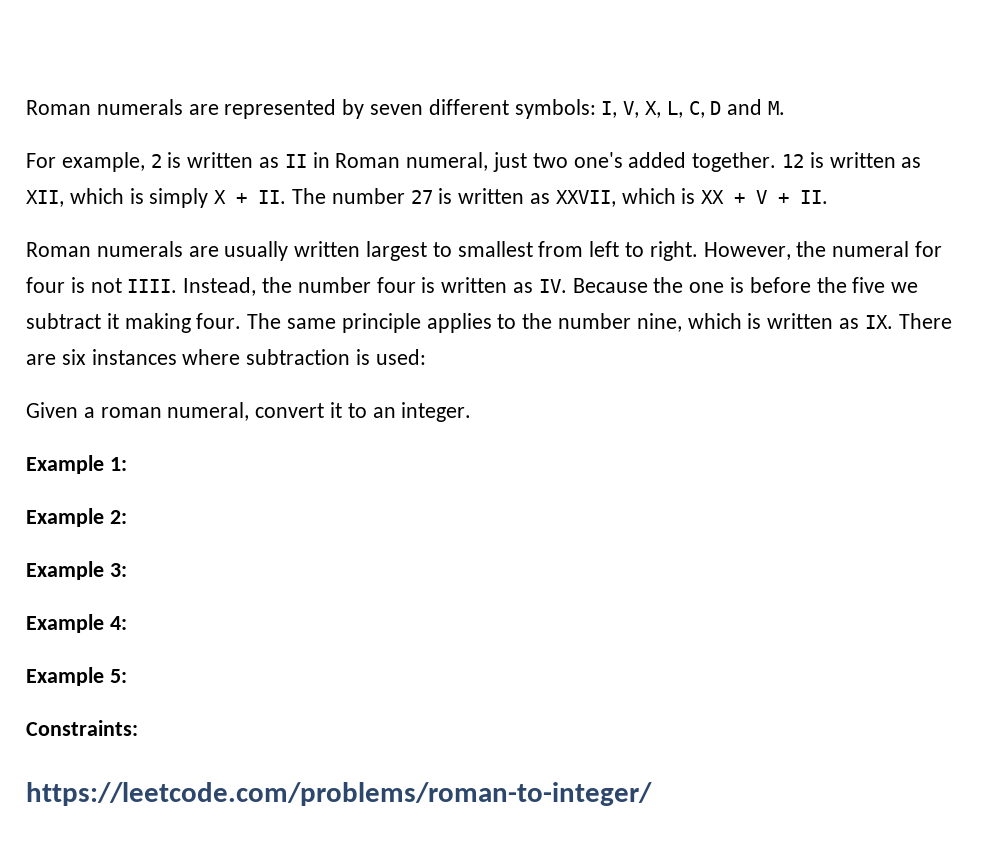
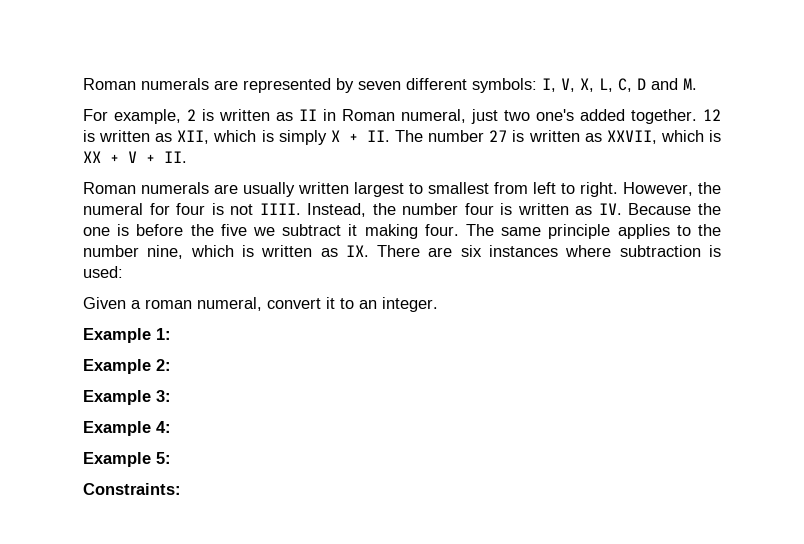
[26,782,652,806] // https://leetcode.com/problems/roman-to-integer/ -> (181, 489) none

